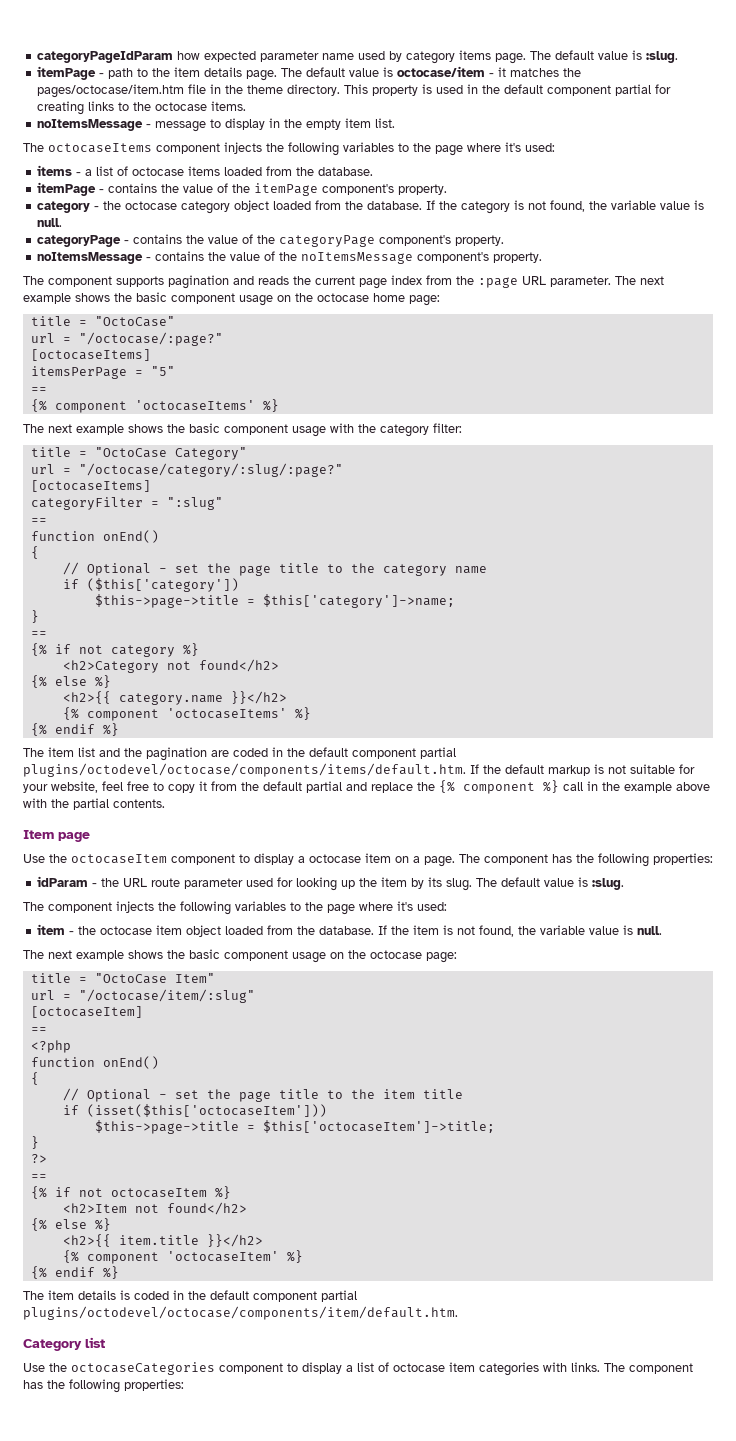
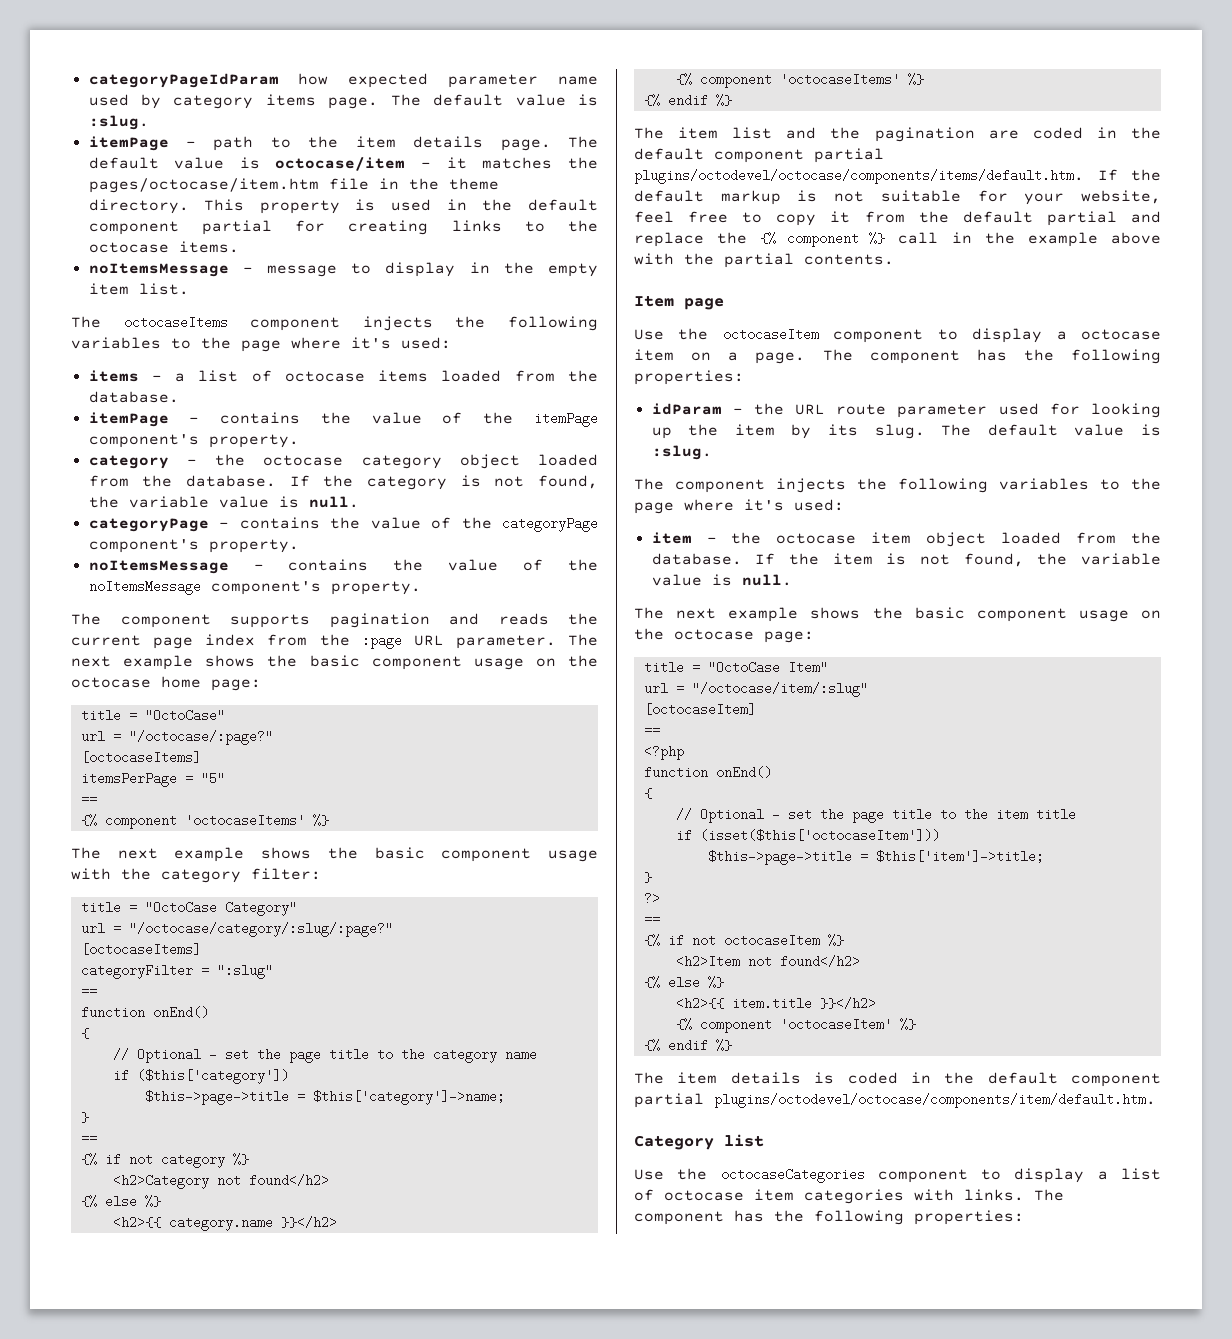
[262,1120,495,1133] $this['octocaseItem']->title; -> [875,850,1044,863] $this['item']->title;

